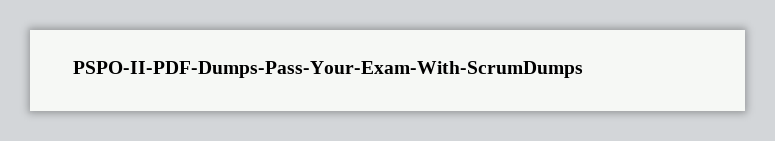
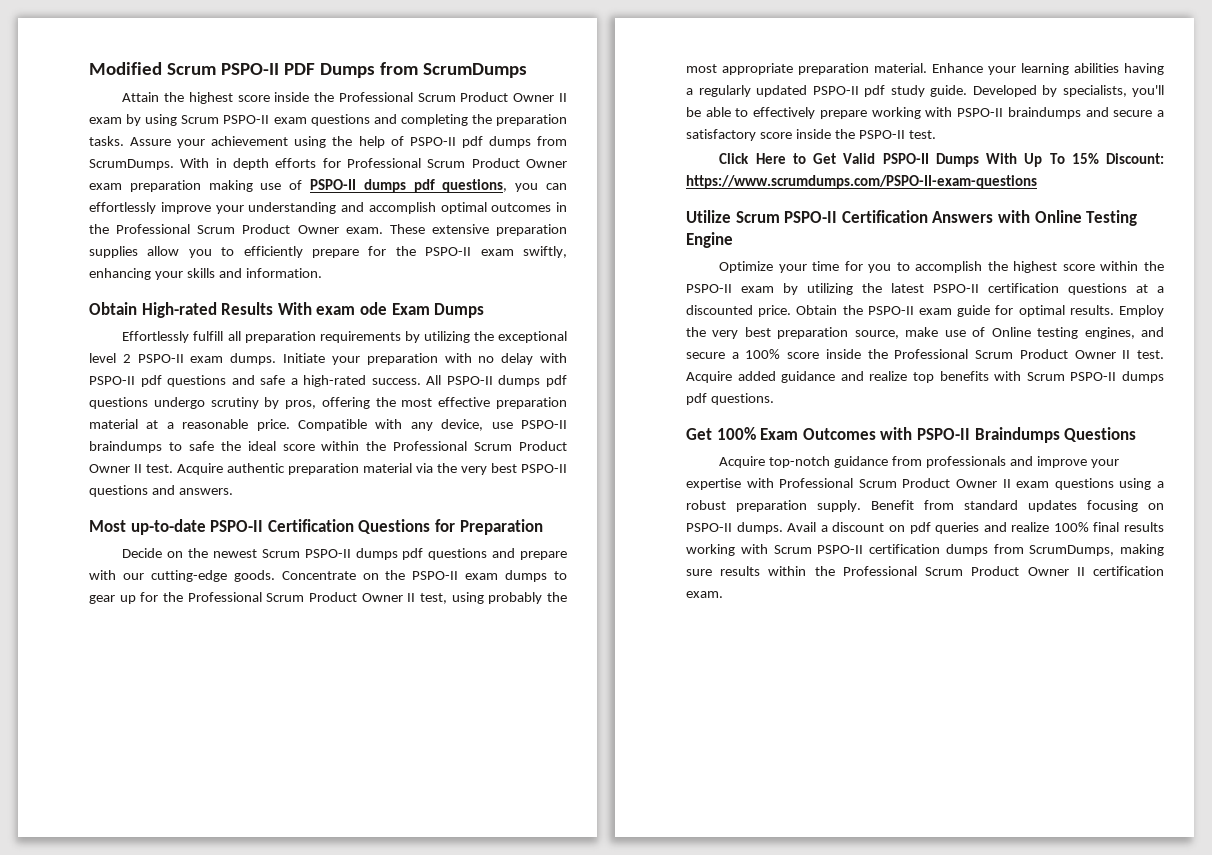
[73,61,583,78] PSPO-II-PDF-Dumps-Pass-Your-Exam-With-ScrumDumps -> [89,62,527,78] [122,92,567,104] [89,114,568,126] [89,136,567,148] [89,158,567,170] [89,179,568,193] [89,202,567,214] [89,224,567,236] [89,246,567,258] [89,268,322,280] [89,302,485,318] [122,331,567,343] [89,353,567,365] [89,375,567,387] [89,397,567,409] [89,419,567,431] [89,441,567,453] [89,463,567,475] [89,485,233,497] [89,519,543,535] [122,548,568,560] [89,570,567,582] [89,592,568,604] [686,63,1164,75] [686,85,1164,97] [686,107,1164,119] [686,129,936,141] [719,153,1164,167] [686,175,1037,189] [686,210,1138,226] [686,232,733,248] [719,261,1164,273] [686,283,1164,295] [686,305,1164,317] [686,327,1164,339] [686,349,1164,359] [686,371,1164,383] [686,393,774,405] [686,427,1137,443] [719,456,1119,468] [686,478,1164,490] [686,500,1164,512] [686,522,1164,534] [686,544,1164,556] [686,566,1164,576] [686,591,723,598] Modified Scrum PSPO-II PDF Dumps from ScrumDumps // Attain the highest score inside the Professional Scrum Product Owner II exam by using Scrum PSPO-II exam questions and completing the preparation tasks. Assure your achievement using the help of PSPO-II pdf dumps from ScrumDumps. With in depth efforts for Professional Scrum Product Owner exam preparation making use of PSPO-II dumps pdf questions, you can effortlessly improve your understanding and accomplish optimal outcomes in the Professional Scrum Product Owner exam. These extensive preparation supplies allow you to efficiently prepare for the PSPO-II exam swiftly, enhancing your skills and information. // Obtain High-rated Results With exam ode Exam Dumps // Effortlessly fulfill all preparation requirements by utilizing the exceptional level 2 PSPO-II exam dumps. Initiate your preparation with no delay with PSPO-II pdf questions and safe a high-rated success. All PSPO-II dumps pdf questions undergo scrutiny by pros, offering the most effective preparation material at a reasonable price. Compatible with any device, use PSPO-II braindumps to safe the ideal score within the Professional Scrum Product Owner II test. Acquire authentic preparation material via the very best PSPO-II questions and answers. // Most up-to-date PSPO-II Certification Questions for Preparation // Decide on the newest Scrum PSPO-II dumps pdf questions and prepare with our cutting-edge goods. Concentrate on the PSPO-II exam dumps to gear up for the Professional Scrum Product Owner II test, using probably the most appropriate preparation material. Enhance your learning abilities having a regularly updated PSPO-II pdf study guide. Developed by specialists, you'll be able to effectively prepare working with PSPO-II braindumps and secure a satisfactory score inside the PSPO-II test. // Click Here to Get Valid PSPO-II Dumps With Up To 15% Discount: https://www.scrumdumps.com/PSPO-II-exam-questions // Utilize Scrum PSPO-II Certification Answers with Online Testing Engine // Optimize your time for you to accomplish the highest score within the PSPO-II exam by utilizing the latest PSPO-II certification questions at a discounted price. Obtain the PSPO-II exam guide for optimal results. Employ the very best preparation source, make use of Online testing engines, and secure a 100% score inside the Professional Scrum Product Owner II test. Acquire added guidance and realize top benefits with Scrum PSPO-II dumps pdf questions. // Get 100% Exam Outcomes with PSPO-II Braindumps Questions // Acquire top-notch guidance from professionals and improve your expertise with Professional Scrum Product Owner II exam questions using a robust preparation supply. Benefit from standard updates focusing on PSPO-II dumps. Avail a discount on pdf queries and realize 100% final results working with Scrum PSPO-II certification dumps from ScrumDumps, making sure results within the Professional Scrum Product Owner II certification exam.

